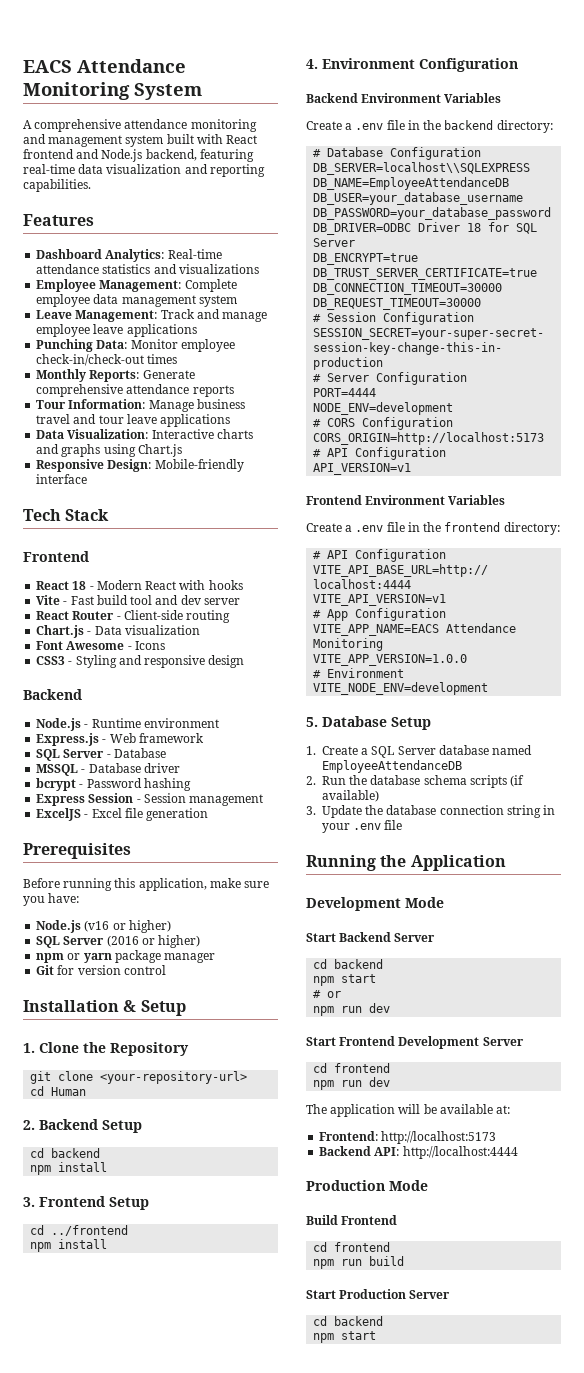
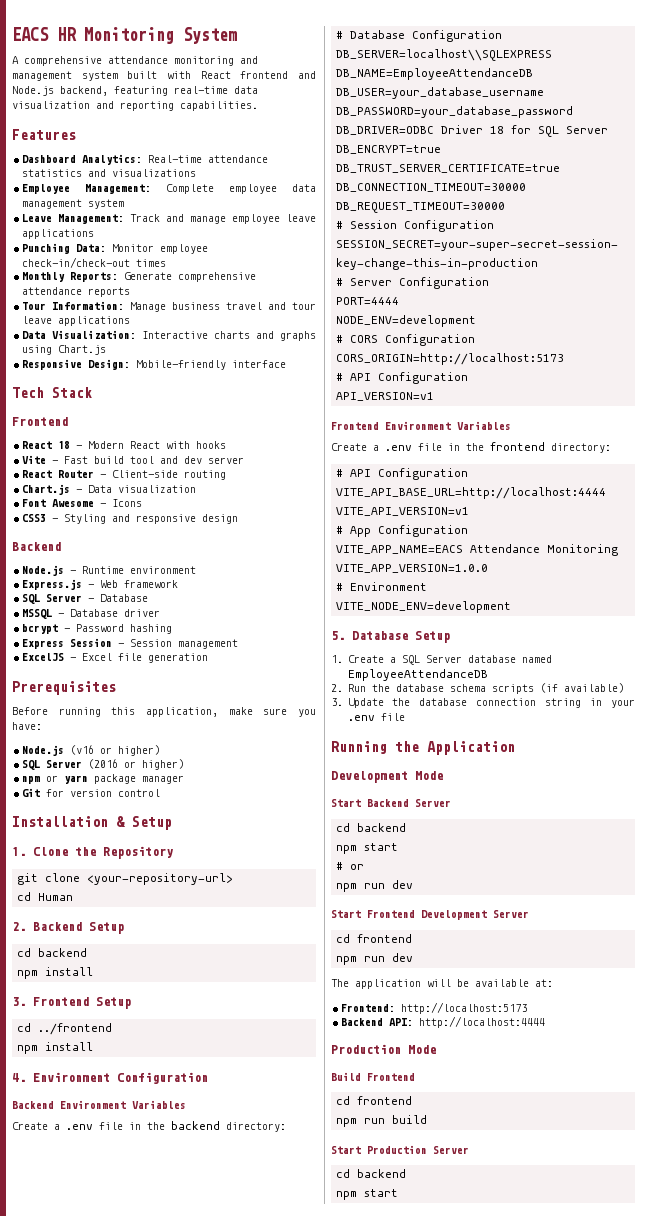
[77,59,186,73] Attendance -> [57,27,77,41] HR

